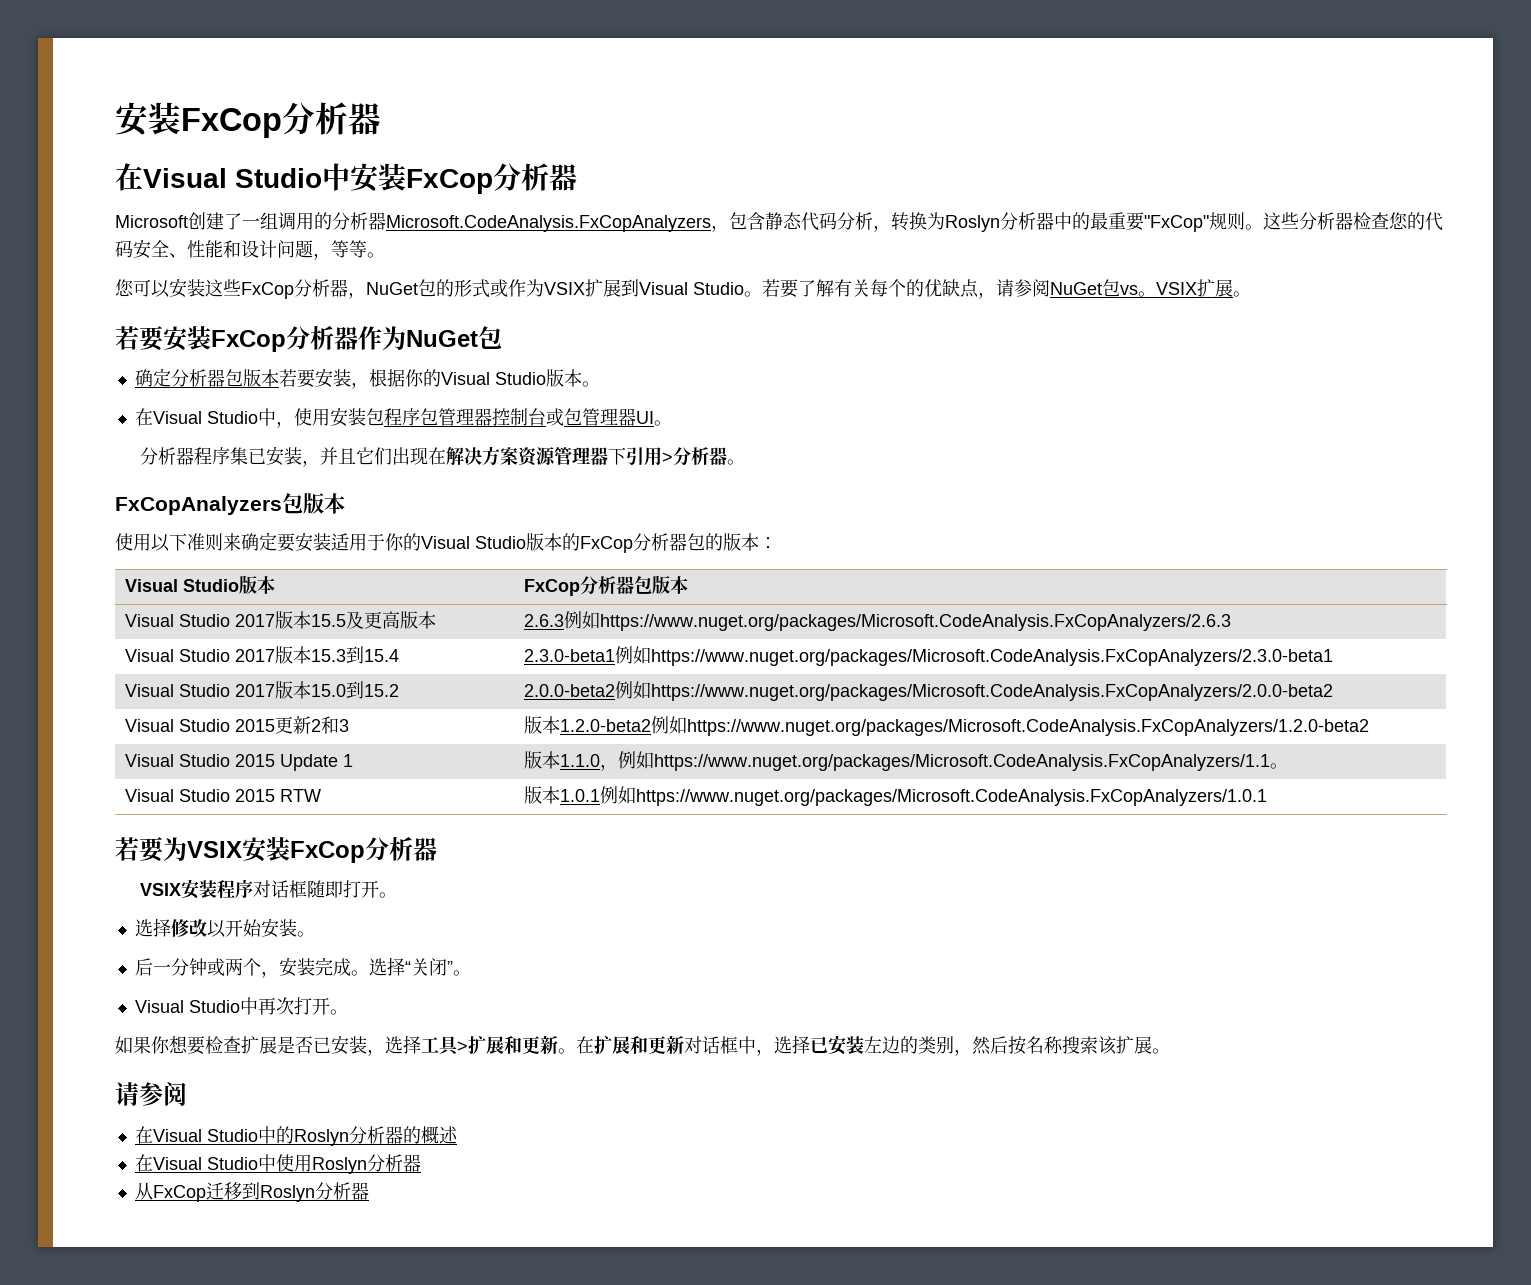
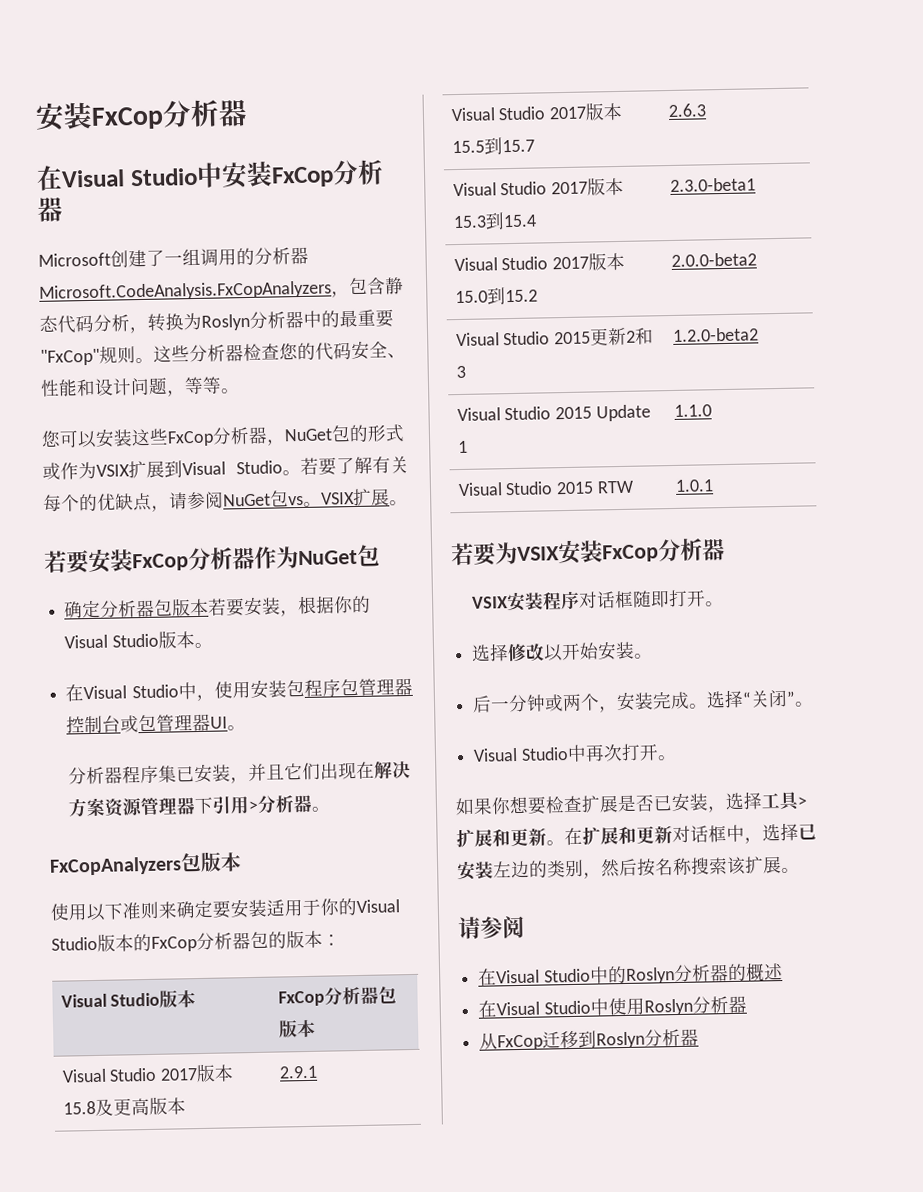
[310,614,346,627] 15.5 -> [62,1100,96,1115] 15.8
(436, 620) none -> [278,1065,318,1079] [450,102,624,122] [451,137,535,155] | 2.9.1 // Visual Studio 2017版本15.5到15.7
[563,611,1231,631] 例如https://www.nuget.org/packages/Microsoft.CodeAnalysis.FxCopAnalyzers/2.6.3 -> (707, 110) none
[614,646,1333,666] 例如https://www.nuget.org/packages/Microsoft.CodeAnalysis.FxCopAnalyzers/2.3.0-beta1 -> (756, 185) none
[614,681,1333,701] 例如https://www.nuget.org/packages/Microsoft.CodeAnalysis.FxCopAnalyzers/2.0.0-beta2 -> (757, 259) none
[523,716,560,734] 版本 -> (466, 372) none
[650,716,1369,736] 例如https://www.nuget.org/packages/Microsoft.CodeAnalysis.FxCopAnalyzers/1.2.0-beta2 -> (759, 334) none
[523,751,560,769] 版本 -> (468, 447) none
[599,751,1288,771] ，例如https://www.nuget.org/packages/Microsoft.CodeAnalysis.FxCopAnalyzers/1.1。 -> (712, 410) none
[523,786,560,804] 版本 -> (634, 487) none
[599,786,1267,806] 例如https://www.nuget.org/packages/Microsoft.CodeAnalysis.FxCopAnalyzers/1.0.1 -> (714, 485) none

